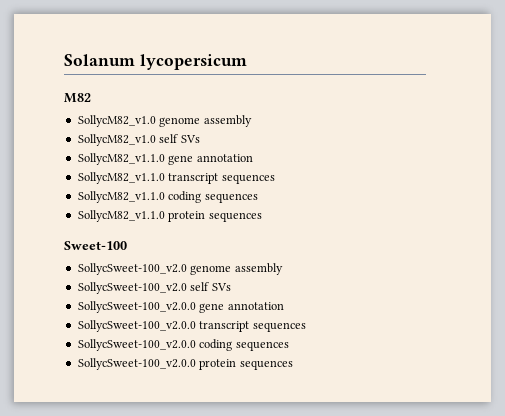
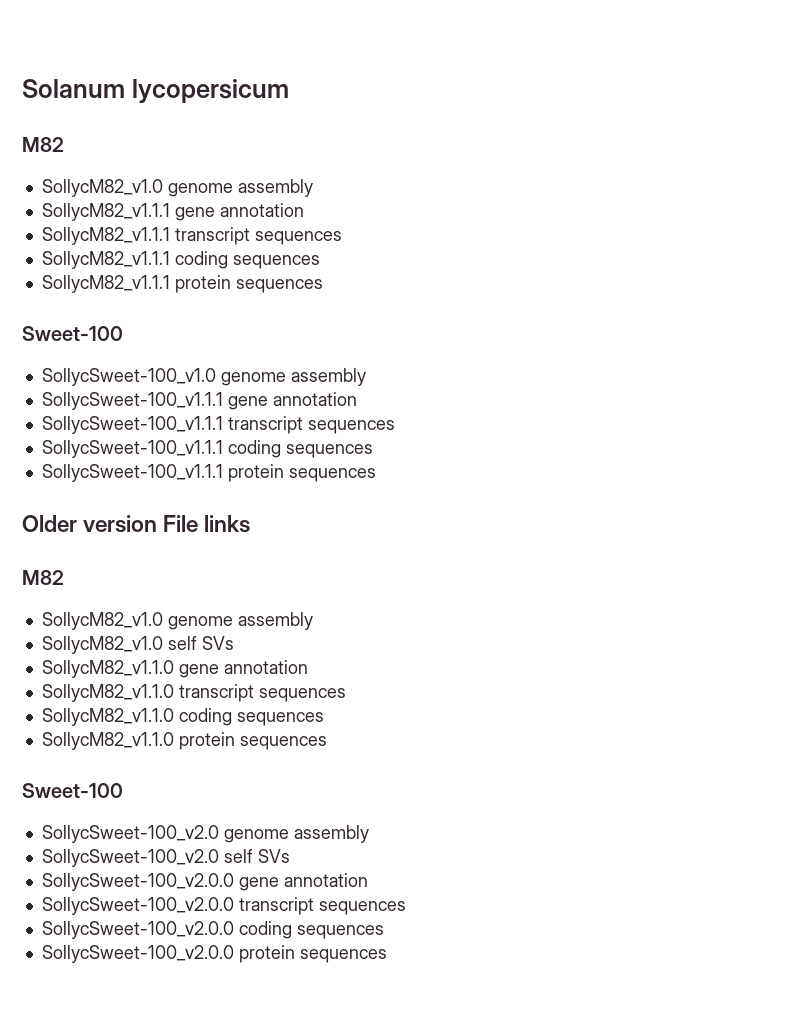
(252, 121) none -> [41,203,304,221] [41,227,342,245] [41,251,320,269] [41,275,323,293] [22,326,123,341] [41,368,366,386] [41,392,357,410] [41,416,395,434] [41,440,373,458] [41,464,376,482] [22,515,251,533] [22,570,64,585] [41,612,313,630] // SollycM82_v1.1.1 gene annotation // SollycM82_v1.1.1 transcript sequences // SollycM82_v1.1.1 coding sequences // SollycM82_v1.1.1 protein sequences // Sweet-100 // SollycSweet-100_v1.0 genome assembly // SollycSweet-100_v1.1.1 gene annotation // SollycSweet-100_v1.1.1 transcript sequences // SollycSweet-100_v1.1.1 coding sequences // SollycSweet-100_v1.1.1 protein sequences // Older version File links // M82 // SollycM82_v1.0 genome assembly

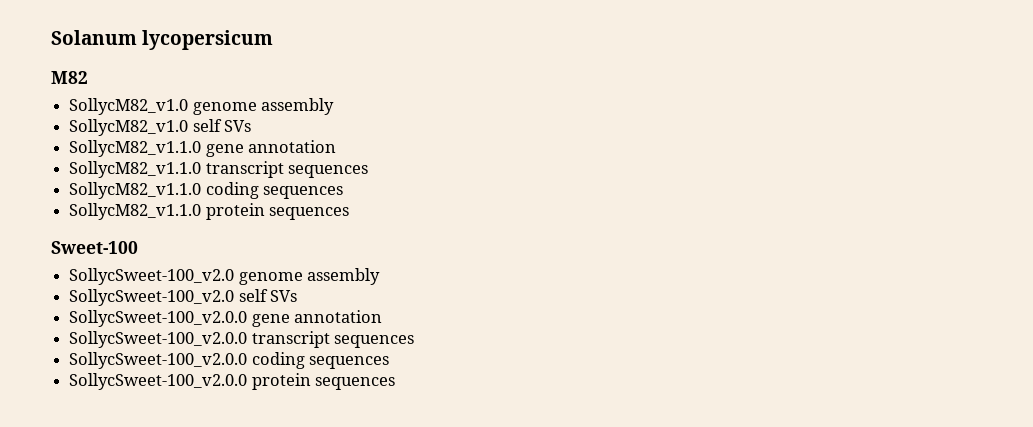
[41,203,304,221] [41,227,342,245] [41,251,320,269] [41,275,323,293] [22,326,123,341] [41,368,366,386] [41,392,357,410] [41,416,395,434] [41,440,373,458] [41,464,376,482] [22,515,251,533] [22,570,64,585] [41,612,313,630] // SollycM82_v1.1.1 gene annotation // SollycM82_v1.1.1 transcript sequences // SollycM82_v1.1.1 coding sequences // SollycM82_v1.1.1 protein sequences // Sweet-100 // SollycSweet-100_v1.0 genome assembly // SollycSweet-100_v1.1.1 gene annotation // SollycSweet-100_v1.1.1 transcript sequences // SollycSweet-100_v1.1.1 coding sequences // SollycSweet-100_v1.1.1 protein sequences // Older version File links // M82 // SollycM82_v1.0 genome assembly -> (335, 106) none

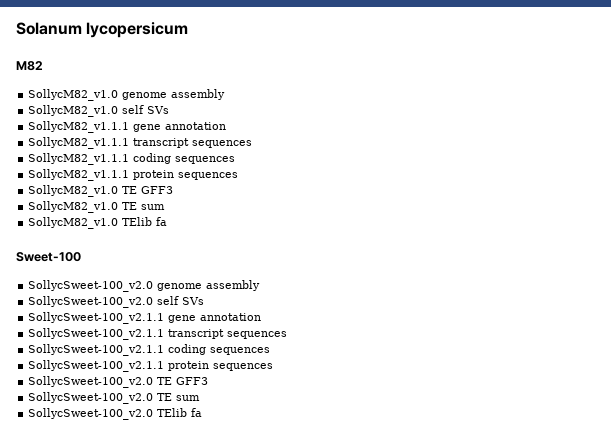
[69,140,337,157] [69,161,369,178] [69,182,344,199] [69,203,350,220] SollycM82_v1.1.0 gene annotation // SollycM82_v1.1.0 transcript sequences // SollycM82_v1.1.0 coding sequences // SollycM82_v1.1.0 protein sequences -> [28,121,227,133] [28,137,253,149] [28,153,236,165] [28,169,239,181] [28,185,174,197] [28,201,166,213] [28,217,168,229] SollycM82_v1.1.1 gene annotation // SollycM82_v1.1.1 transcript sequences // SollycM82_v1.1.1 coding sequences // SollycM82_v1.1.1 protein sequences // SollycM82_v1.0 TE GFF3 // SollycM82_v1.0 TE sum // SollycM82_v1.0 TElib fa
[69,310,383,327] [69,331,415,348] [69,352,390,369] [69,373,396,390] SollycSweet-100_v2.0.0 gene annotation // SollycSweet-100_v2.0.0 transcript sequences // SollycSweet-100_v2.0.0 coding sequences // SollycSweet-100_v2.0.0 protein sequences -> [28,312,262,324] [28,328,288,340] [28,344,271,356] [28,360,274,372] [28,376,209,388] [28,392,201,404] [28,408,203,420] SollycSweet-100_v2.1.1 gene annotation // SollycSweet-100_v2.1.1 transcript sequences // SollycSweet-100_v2.1.1 coding sequences // SollycSweet-100_v2.1.1 protein sequences // SollycSweet-100_v2.0 TE GFF3 // SollycSweet-100_v2.0 TE sum // SollycSweet-100_v2.0 TElib fa

